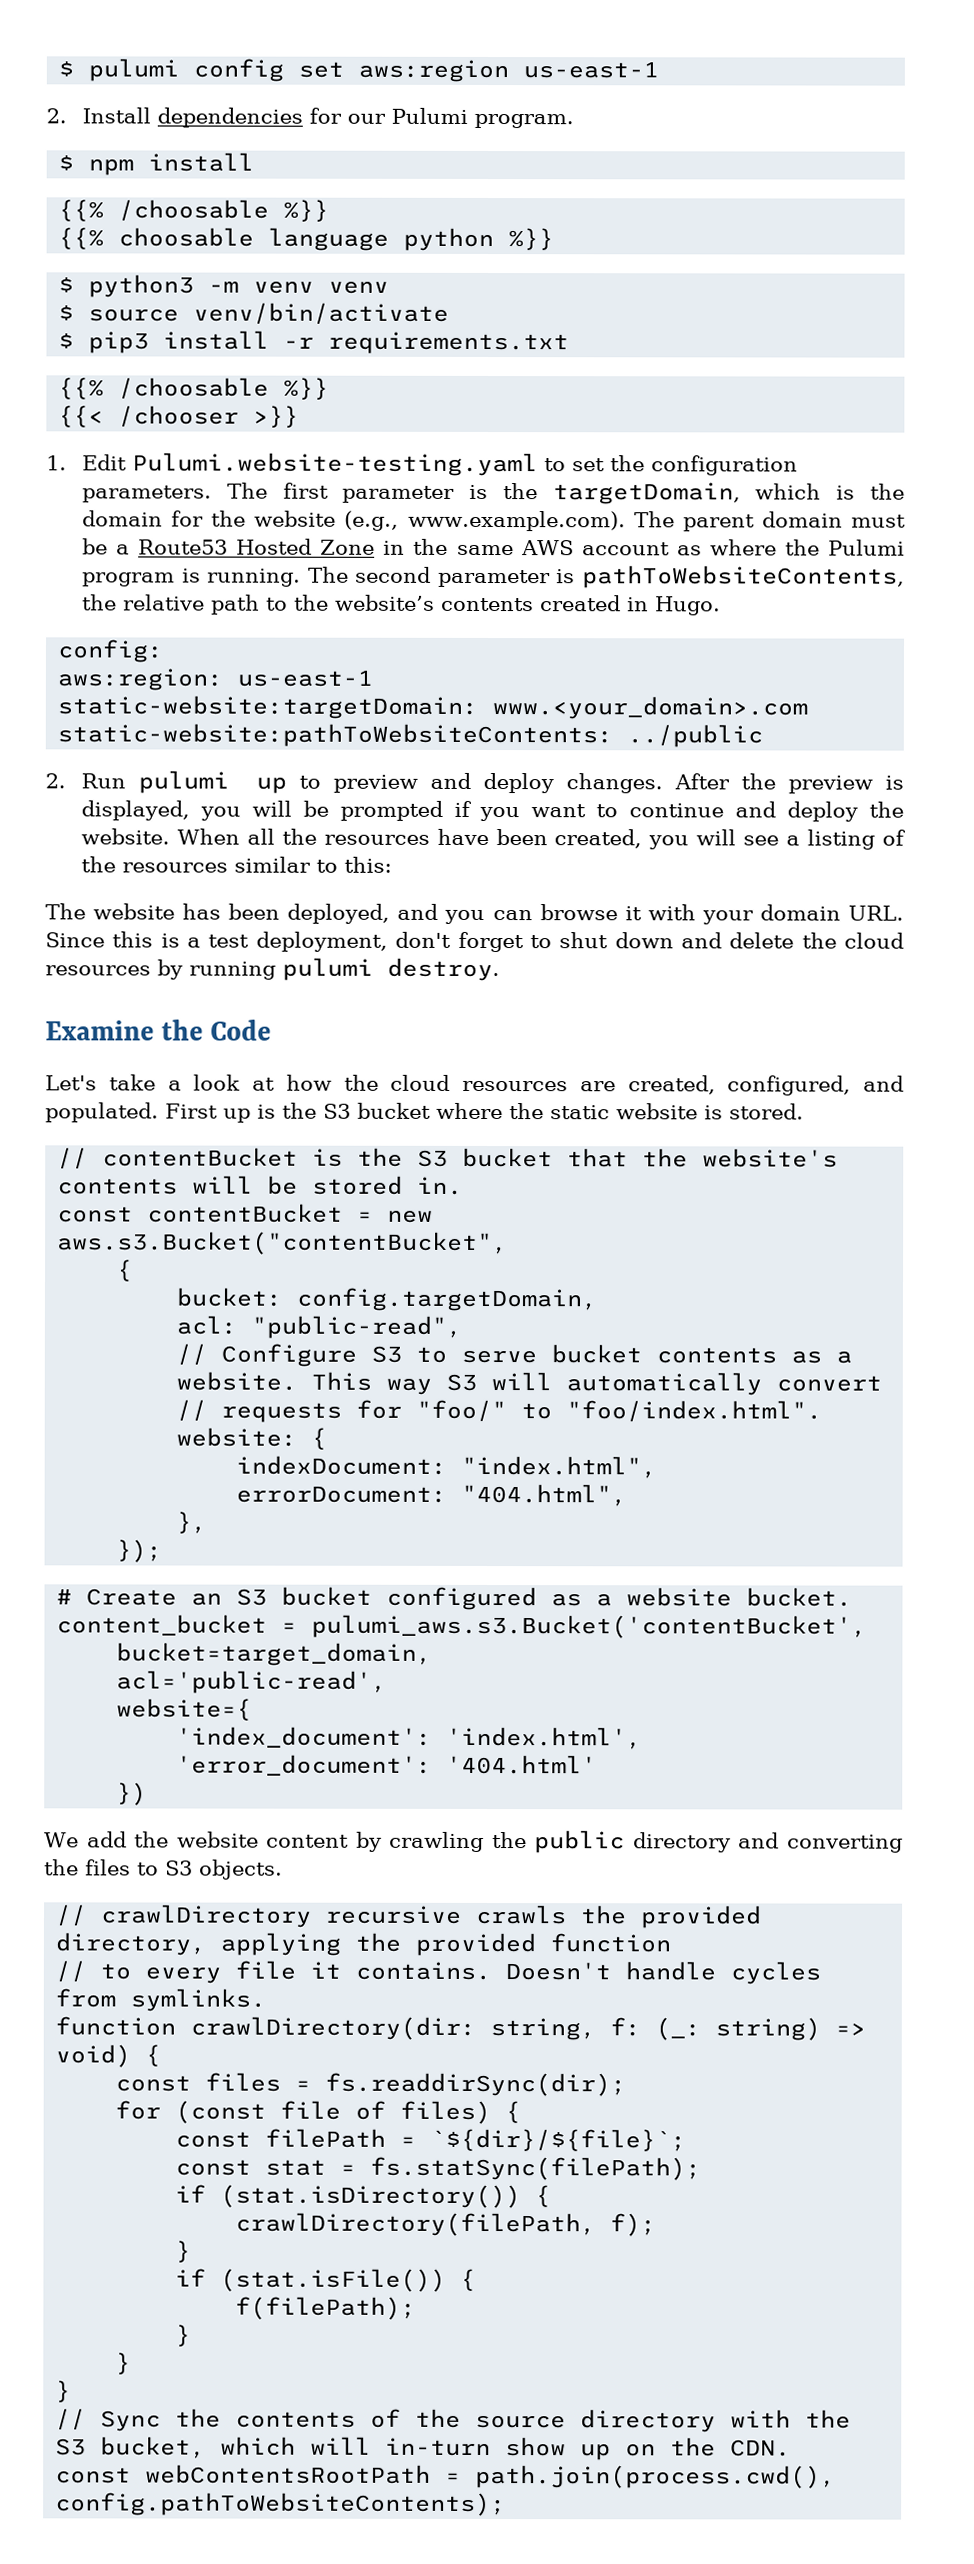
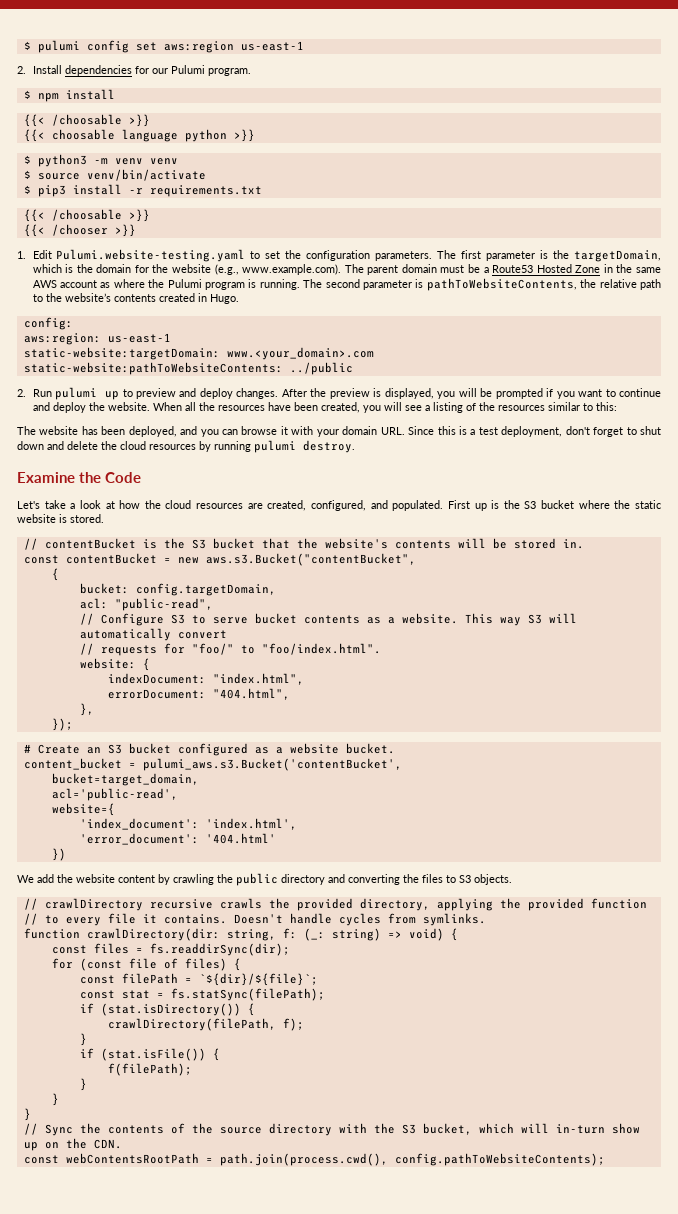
[58,199,330,222] [58,227,105,250] {{% /choosable %}} // {{% -> [23,114,150,127] [23,129,45,142] {{< /choosable >}} // {{<
[508,228,555,251] %}} -> [233,129,255,142] >}}
[58,377,330,400] {{% /choosable %}} -> [23,209,150,222] {{< /choosable >}}

